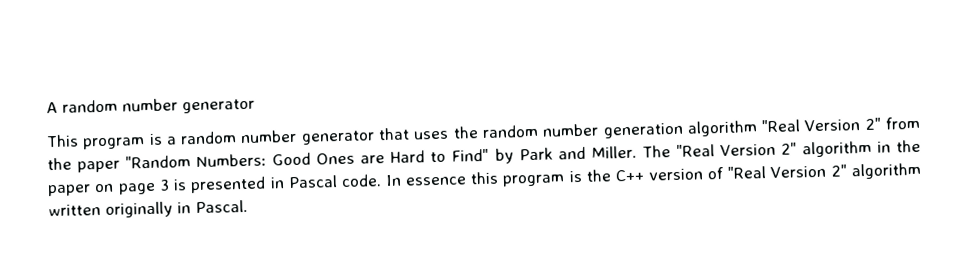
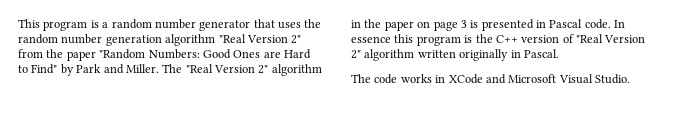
[46,98,255,114] A random number generator // -> (18, 23) none
(248, 206) none -> [351,74,630,84] // The code works in XCode and Microsoft Visual Studio.

